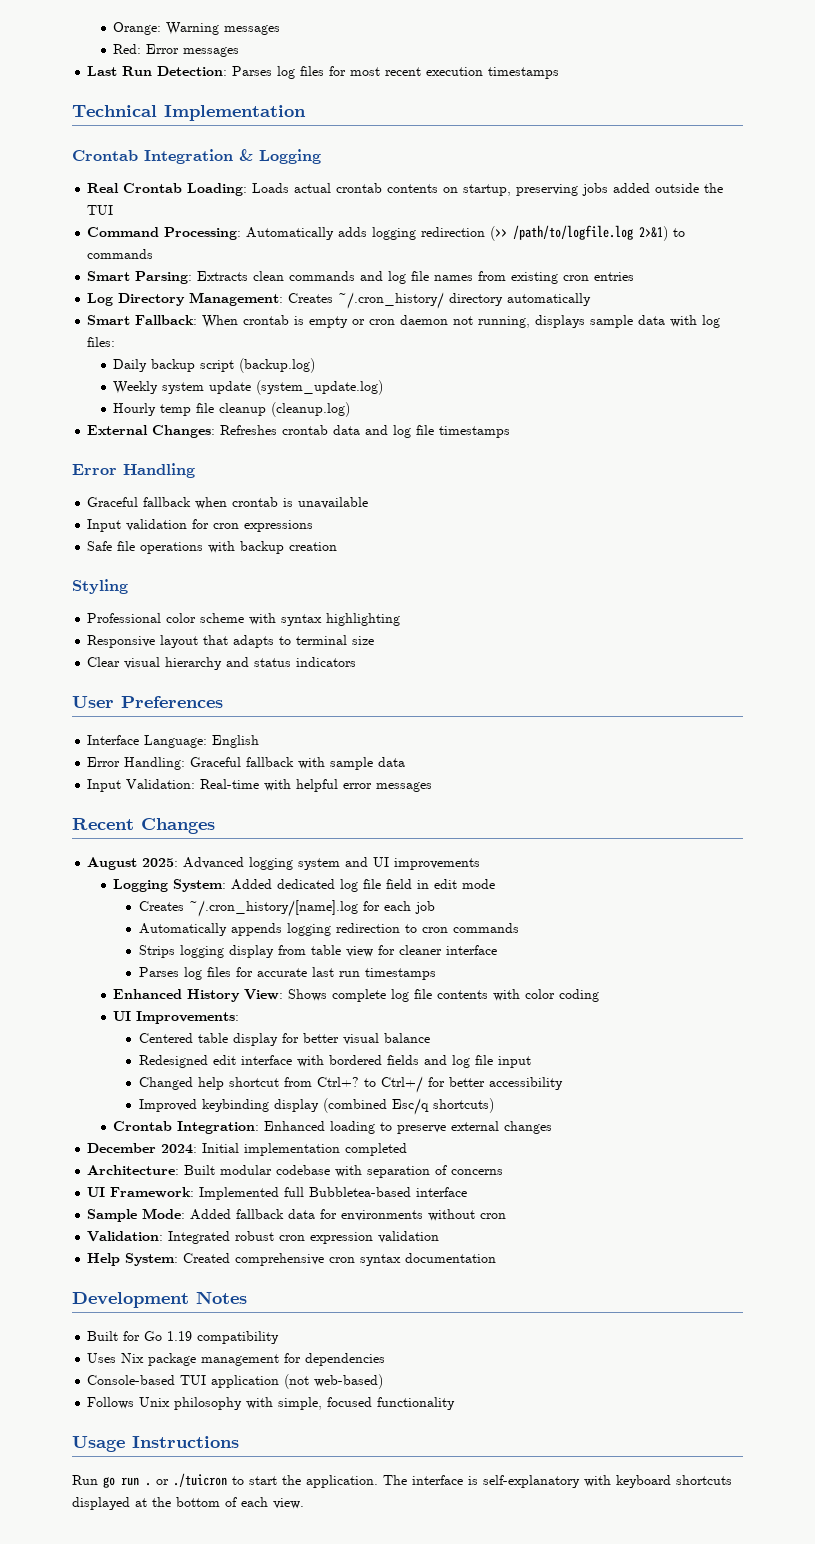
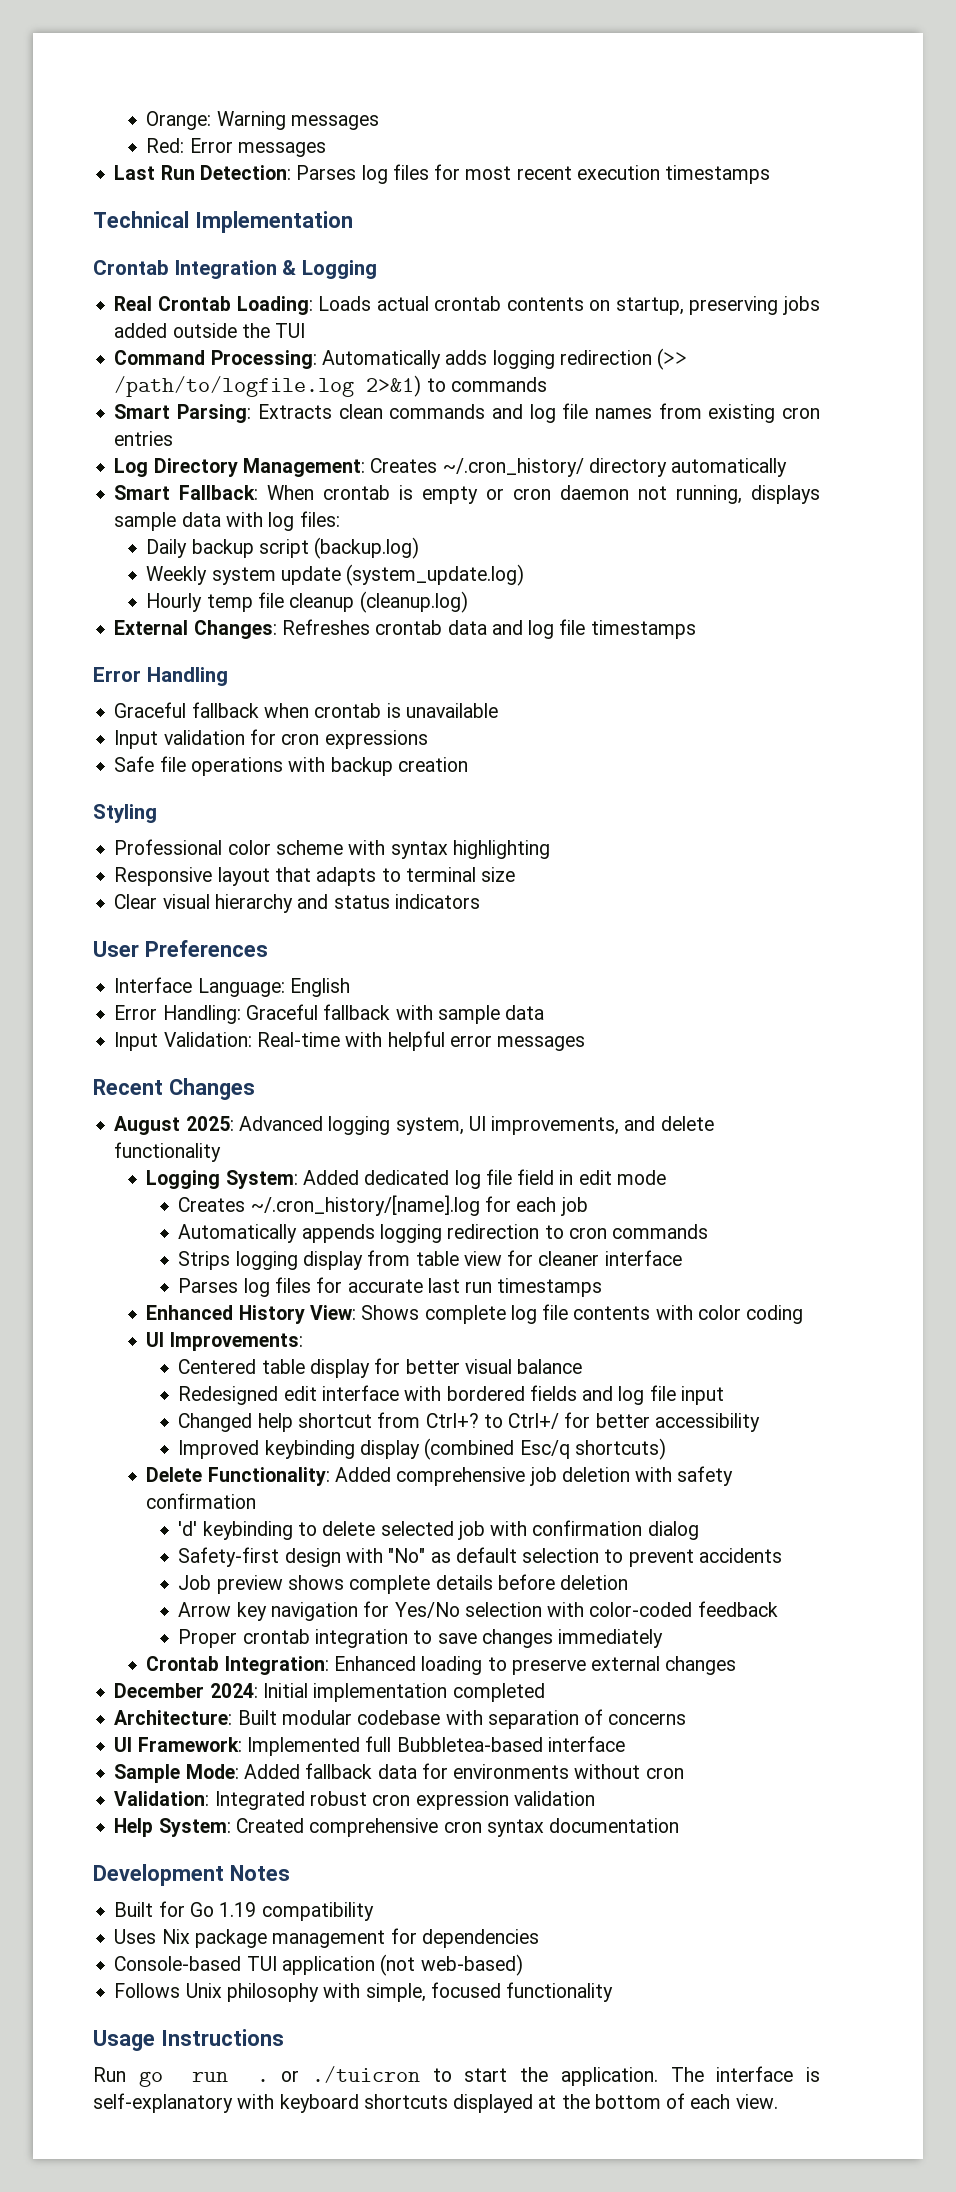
[298,857,481,870] system and UI improvements -> [395,1116,714,1135] [114,1142,222,1162] system, UI improvements, and delete functionality
(494, 1105) none -> [146,1466,734,1486] [146,1493,257,1509] [178,1520,699,1540] [178,1547,782,1567] [178,1574,629,1594] [178,1601,778,1621] [178,1629,664,1648] // Delete Functionality: Added comprehensive job deletion with safety confirmation // 'd' keybinding to delete selected job with confirmation dialog // Safety-first design with "No" as default selection to prevent accidents // Job preview shows complete details before deletion // Arrow key navigation for Yes/No selection with color-coded feedback // Proper crontab integration to save changes immediately

